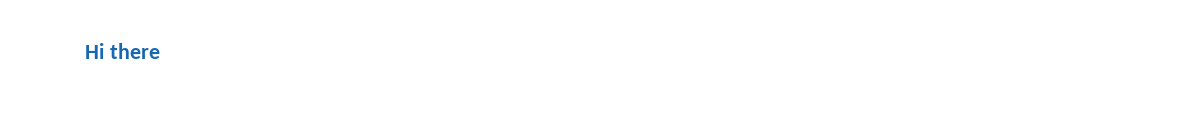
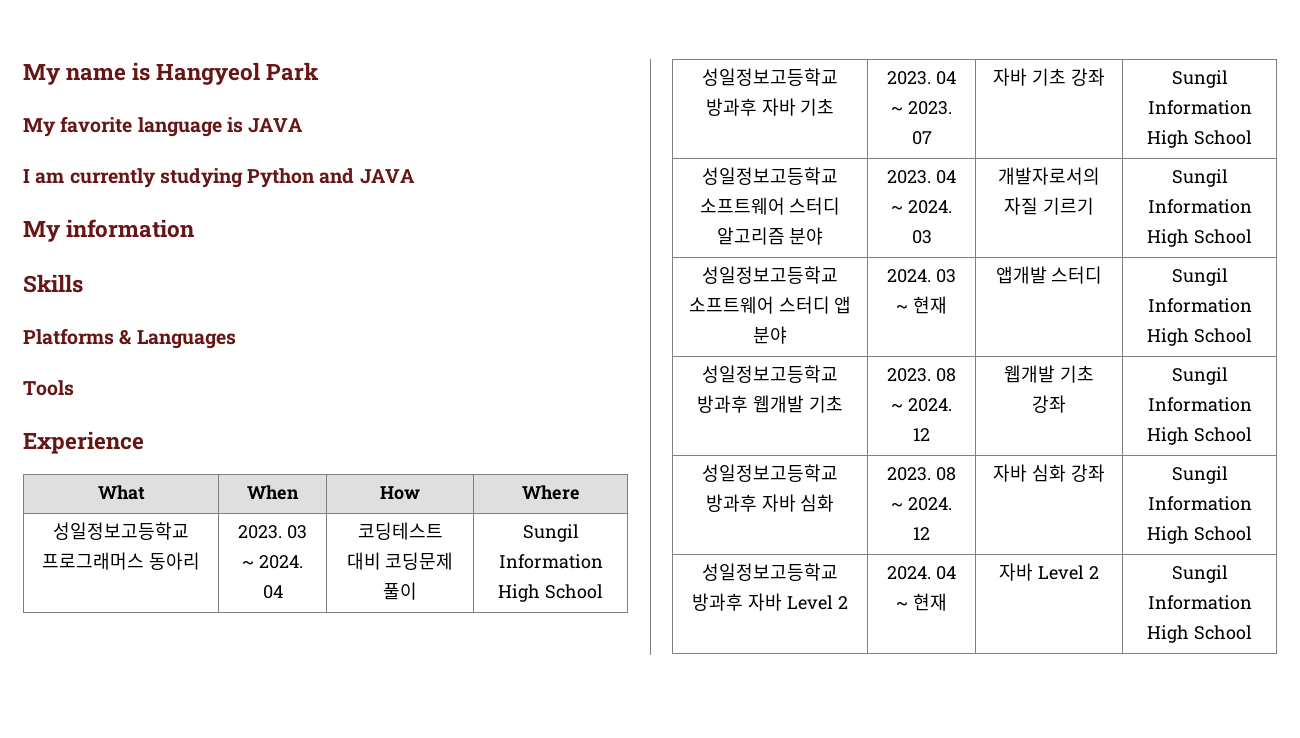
[85,43,160,59] Hi there -> [23,62,320,85] [23,116,303,137] [23,168,414,188] [23,219,195,242] [23,274,83,293] [23,328,236,349] [23,380,74,396] [23,431,144,454] [97,485,145,500] [247,485,299,500] [380,486,420,500] [521,485,580,500] [53,522,189,540] [42,552,200,570] [238,525,307,539] [242,555,303,569] [262,585,283,599] [357,522,443,540] [346,552,454,570] [383,582,417,600] [522,524,579,542] [498,554,603,569] [498,584,603,602] [702,68,838,86] [705,98,835,116] [887,71,956,85] [891,101,952,115] [911,131,932,145] [993,68,1105,86] [1171,70,1228,88] [1147,100,1252,115] [1147,130,1252,148] [702,167,838,185] [699,197,841,215] [716,227,824,245] [887,170,956,184] [891,200,952,214] [911,230,932,244] [998,167,1100,185] [1004,197,1094,215] [1171,169,1228,187] [1147,199,1252,214] [1147,229,1252,247] [702,266,838,284] [688,296,852,314] [753,326,787,344] [887,269,956,283] [896,296,947,314] [995,266,1103,284] [1171,268,1228,286] [1147,298,1252,313] [1147,328,1252,346] [702,365,838,383] [697,395,843,413] [887,368,956,382] [891,398,952,412] [913,428,930,441] [1004,365,1094,383] [1032,395,1066,413] [1171,367,1228,385] [1147,397,1252,412] [1147,427,1252,445] [702,464,838,482] [705,494,835,512] [887,467,956,481] [891,497,952,511] [913,527,930,540] [993,464,1105,482] [1171,466,1228,484] [1147,496,1252,511] [1147,526,1252,544] [702,563,838,581] [692,593,848,611] [887,566,956,580] [896,593,947,611] [999,563,1099,581] [1171,565,1228,583] [1147,595,1252,610] [1147,625,1252,643] My name is Hangyeol Park // My favorite language is JAVA // I am currently studying Python and JAVA // My information // Skills // Platforms & Languages // Tools // Experience // What | When | How | Where // 성일정보고등학교 프로그래머스 동아리 | 2023. 03 ~ 2024. 04 | 코딩테스트 대비 코딩문제 풀이 | Sungil Information High School // 성일정보고등학교 방과후 자바 기초 | 2023. 04 ~ 2023. 07 | 자바 기초 강좌 | Sungil Information High School // 성일정보고등학교 소프트웨어 스터디 알고리즘 분야 | 2023. 04 ~ 2024. 03 | 개발자로서의 자질 기르기 | Sungil Information High School // 성일정보고등학교 소프트웨어 스터디 앱 분야 | 2024. 03 ~ 현재 | 앱개발 스터디 | Sungil Information High School // 성일정보고등학교 방과후 웹개발 기초 | 2023. 08 ~ 2024. 12 | 웹개발 기초 강좌 | Sungil Information High School // 성일정보고등학교 방과후 자바 심화 | 2023. 08 ~ 2024. 12 | 자바 심화 강좌 | Sungil Information High School // 성일정보고등학교 방과후 자바 Level 2 | 2024. 04 ~ 현재 | 자바 Level 2 | Sungil Information High School

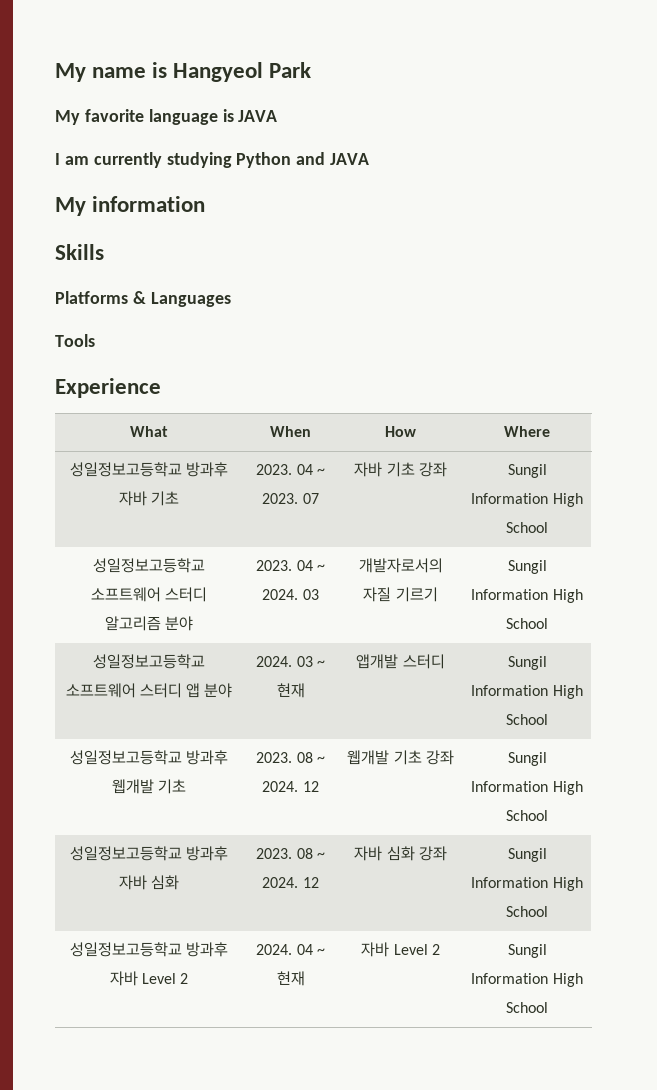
[53,522,189,540] [42,552,200,570] [238,525,307,539] [242,555,303,569] [262,585,283,599] [357,522,443,540] [346,552,454,570] [383,582,417,600] [522,524,579,542] [498,554,603,569] [498,584,603,602] // 성일정보고등학교 프로그래머스 동아리 | 2023. 03 ~ 2024. 04 | 코딩테스트 대비 코딩문제 풀이 | Sungil Information High School -> (550, 431) none

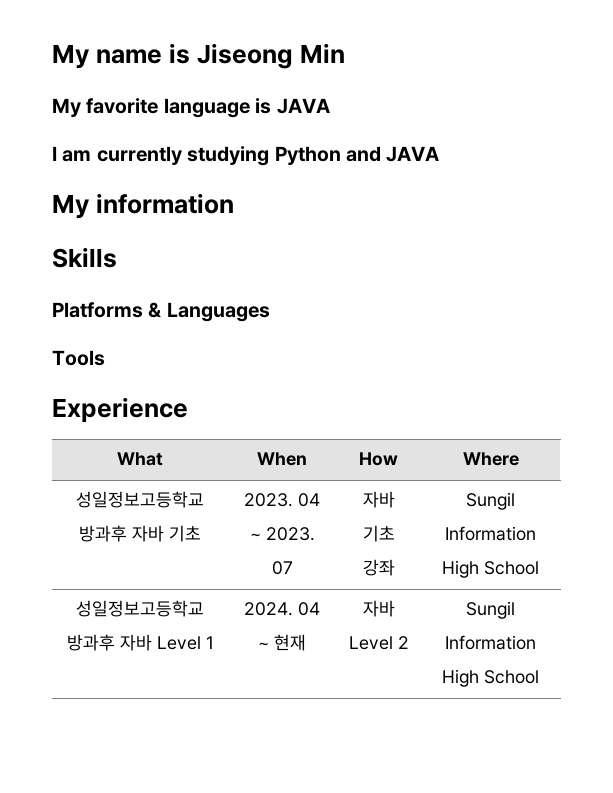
[173,62,312,82] Hangyeol Park -> [196,43,345,69] Jiseong Min
[93,558,205,573] [90,587,208,602] [104,616,194,631] [256,560,325,571] [262,589,319,600] [358,558,443,573] [363,587,438,602] [507,560,547,574] [471,589,583,603] [506,618,548,629] [93,654,205,669] [65,683,233,698] [256,656,325,667] [276,683,305,698] [356,654,445,669] [507,656,547,670] [471,685,583,699] [506,714,548,725] [69,750,229,765] [111,779,187,794] [256,752,325,763] [262,781,319,792] [347,750,454,765] [507,752,547,766] [471,781,583,795] [506,810,548,821] [69,846,229,861] [118,875,180,890] [256,848,325,859] [262,877,319,888] [354,846,447,861] [507,848,547,862] [471,877,583,891] [506,906,548,917] // 성일정보고등학교 소프트웨어 스터디 알고리즘 분야 | 2023. 04 ~ 2024. 03 | 개발자로서의 자질 기르기 | Sungil Information High School // 성일정보고등학교 소프트웨어 스터디 앱 분야 | 2024. 03 ~ 현재 | 앱개발 스터디 | Sungil Information High School // 성일정보고등학교 방과후 웹개발 기초 | 2023. 08 ~ 2024. 12 | 웹개발 기초 강좌 | Sungil Information High School // 성일정보고등학교 방과후 자바 심화 | 2023. 08 ~ 2024. 12 | 자바 심화 강좌 | Sungil Information High School -> (539, 568) none
[180,973,189,984] 2 -> [205,636,214,649] 1

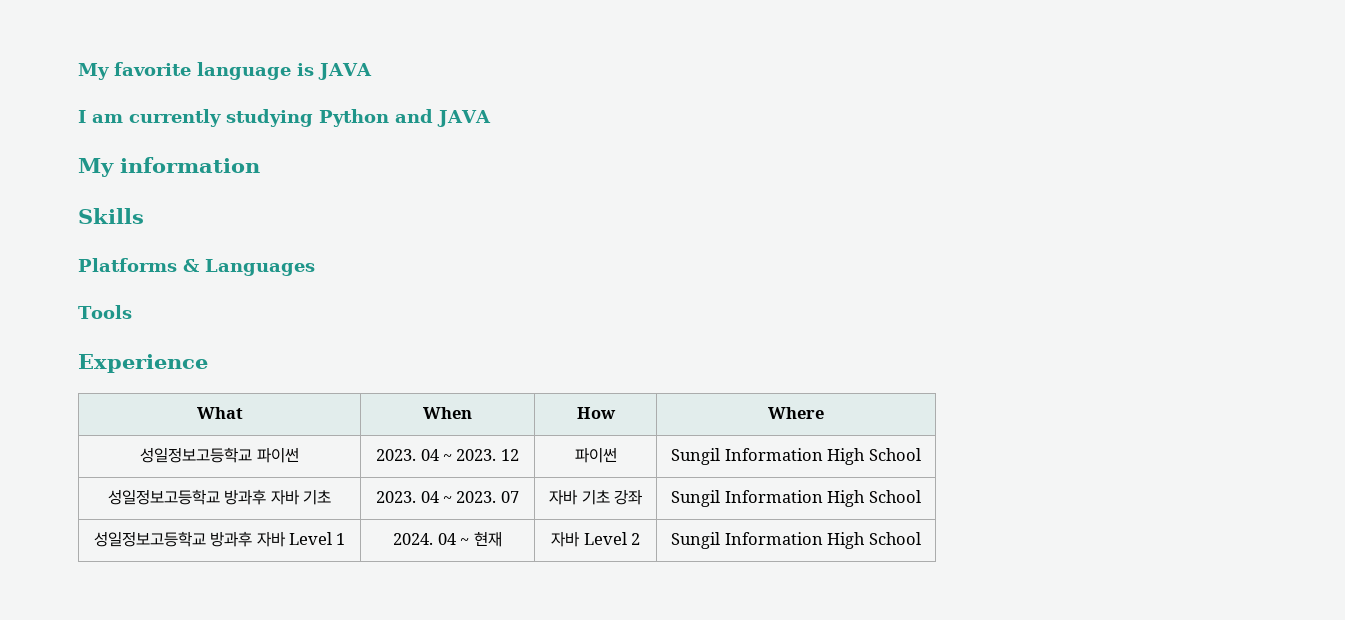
[52,43,345,69] [52,98,81,117] My name is Jiseong Min // My -> [78,63,109,80] My
(519, 459) none -> [140,447,299,463] [376,449,519,461] [574,447,617,463] [671,448,921,465] // 성일정보고등학교 파이썬 | 2023. 04 ~ 2023. 12 | 파이썬 | Sungil Information High School

